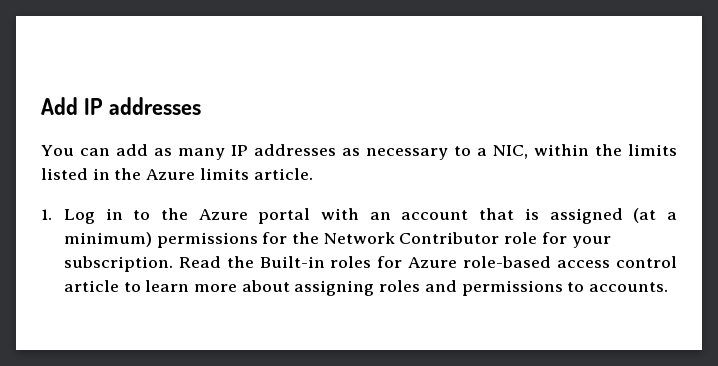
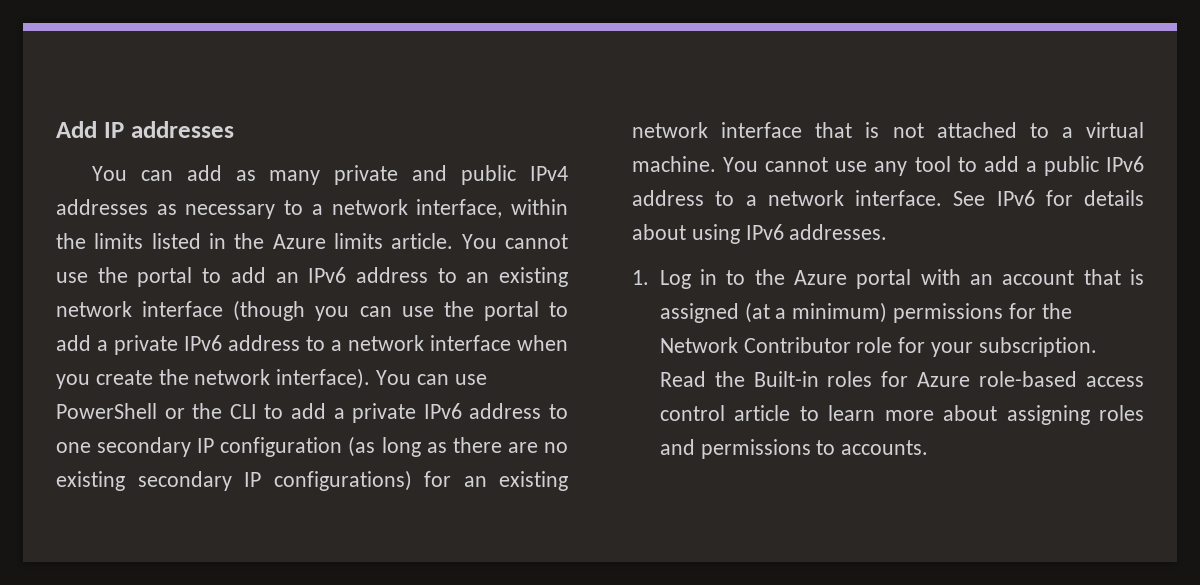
[230,145,248,156] IP -> [334,165,568,185] private and public IPv4
[492,145,528,159] NIC, -> [331,199,503,218] network interface,
(313, 174) none -> [461,234,568,249] [56,267,568,287] [56,300,568,321] [56,335,568,355] [56,368,487,389] [56,403,569,423] [56,436,568,457] [56,470,568,491] [632,122,1144,138] [632,156,1144,176] [632,190,1144,206] [632,224,888,244] You cannot use the portal to add an IPv6 address to an existing network interface (though you can use the portal to add a private IPv6 address to a network interface when you create the network interface). You can use PowerShell or the CLI to add a private IPv6 address to one secondary IP configuration (as long as there are no existing secondary IP configurations) for an existing network interface that is not attached to a virtual machine. You cannot use any tool to add a public IPv6 address to a network interface. See IPv6 for details about using IPv6 addresses.

